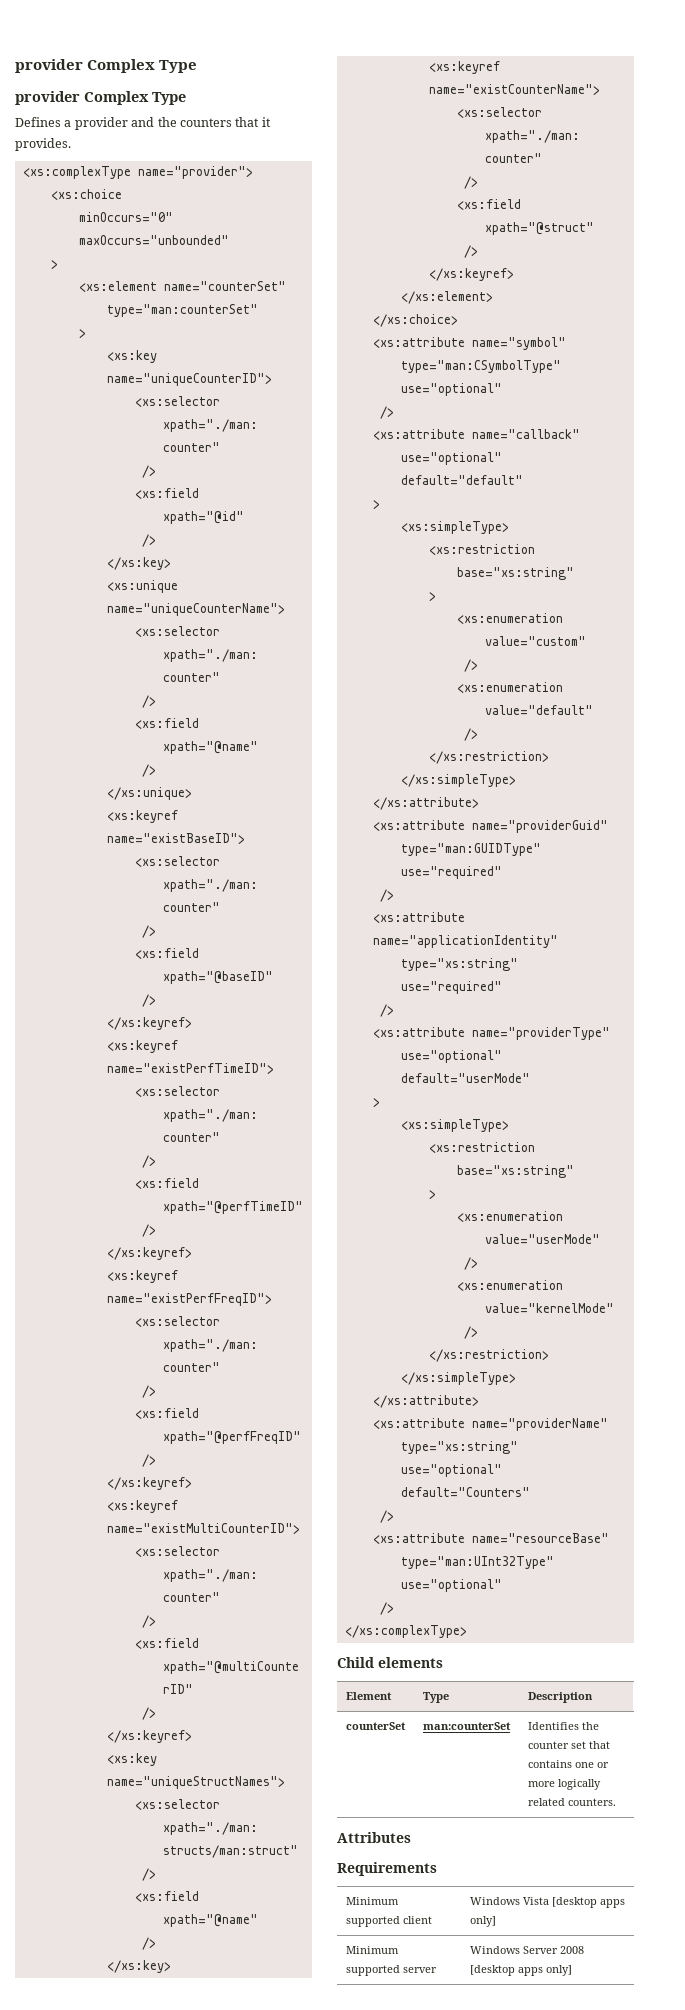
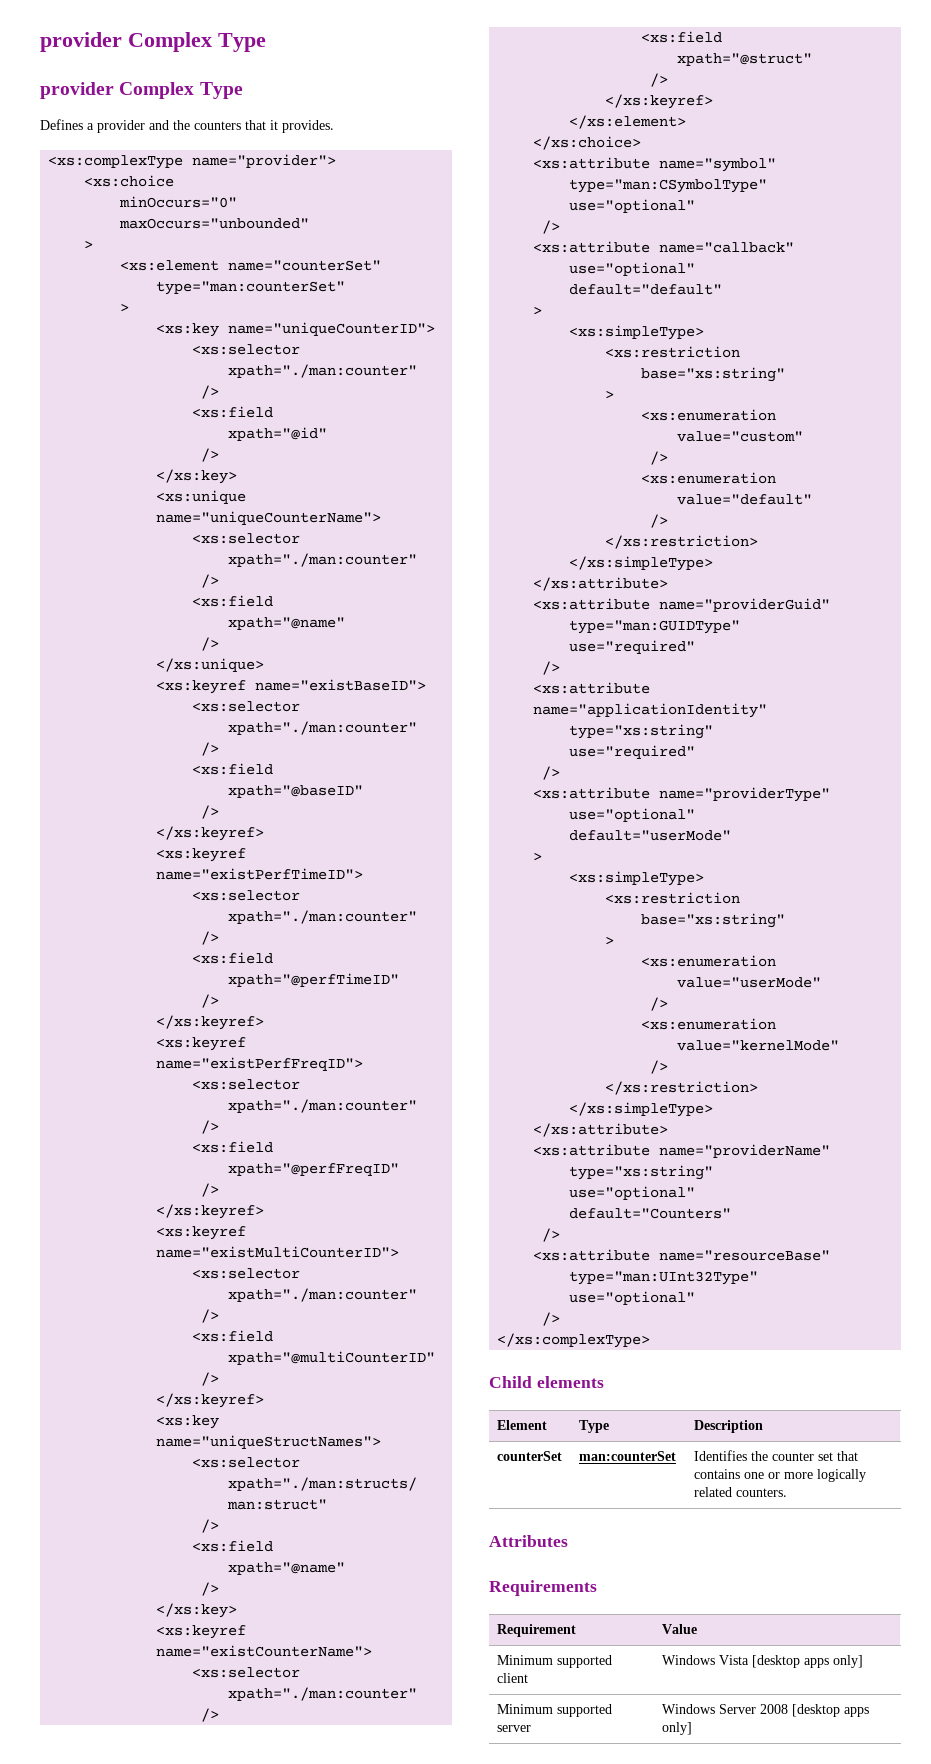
(437, 1869) none -> [497,1624,577,1637] [662,1624,698,1634] // Requirement | Value

